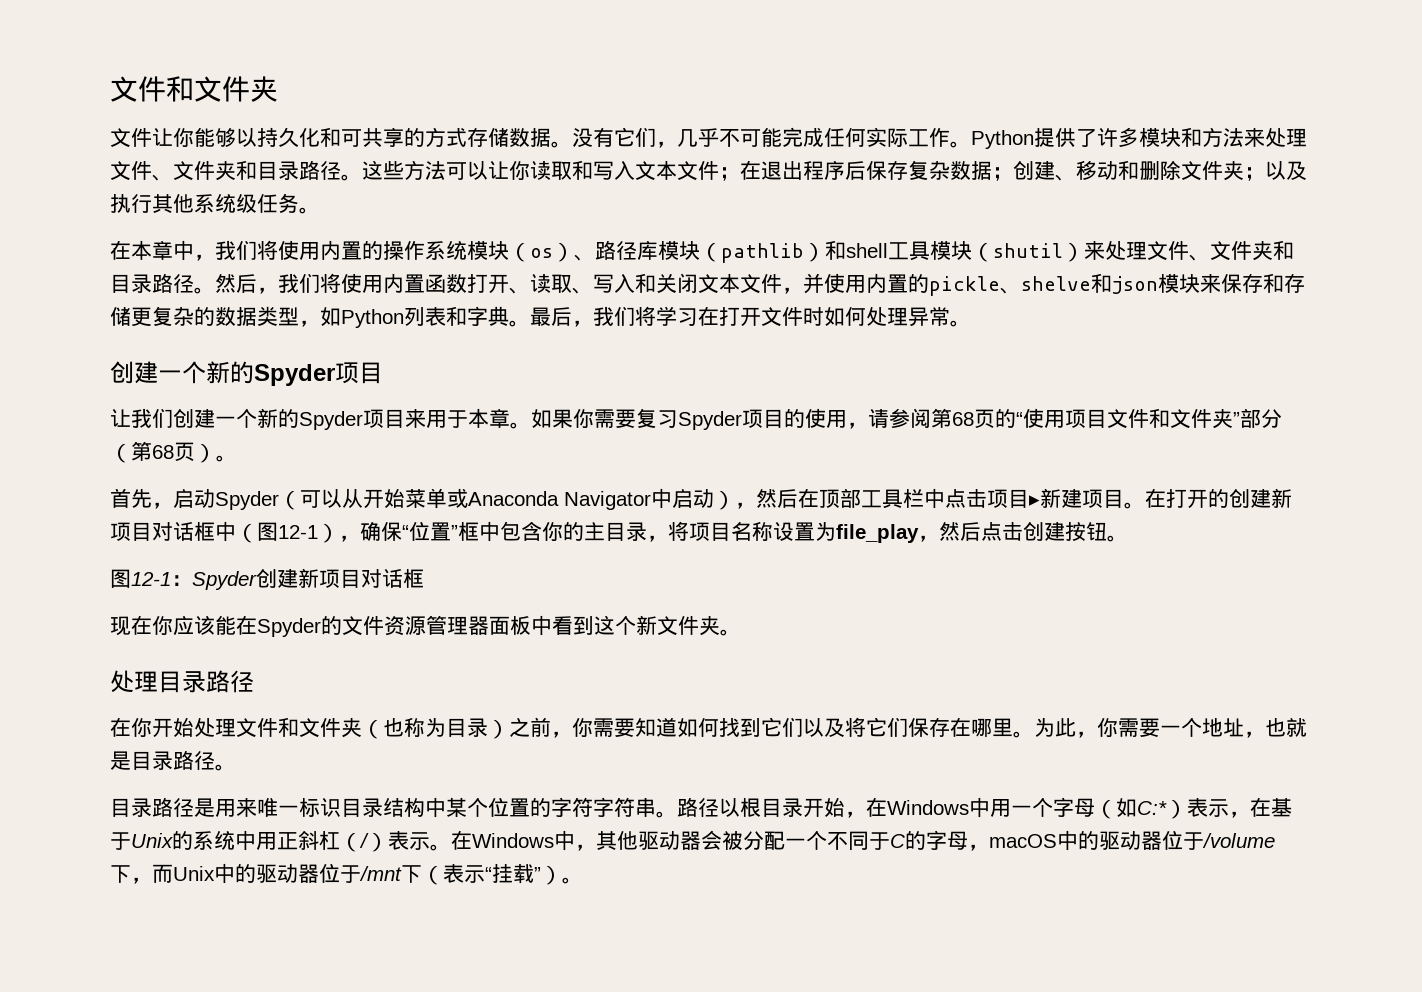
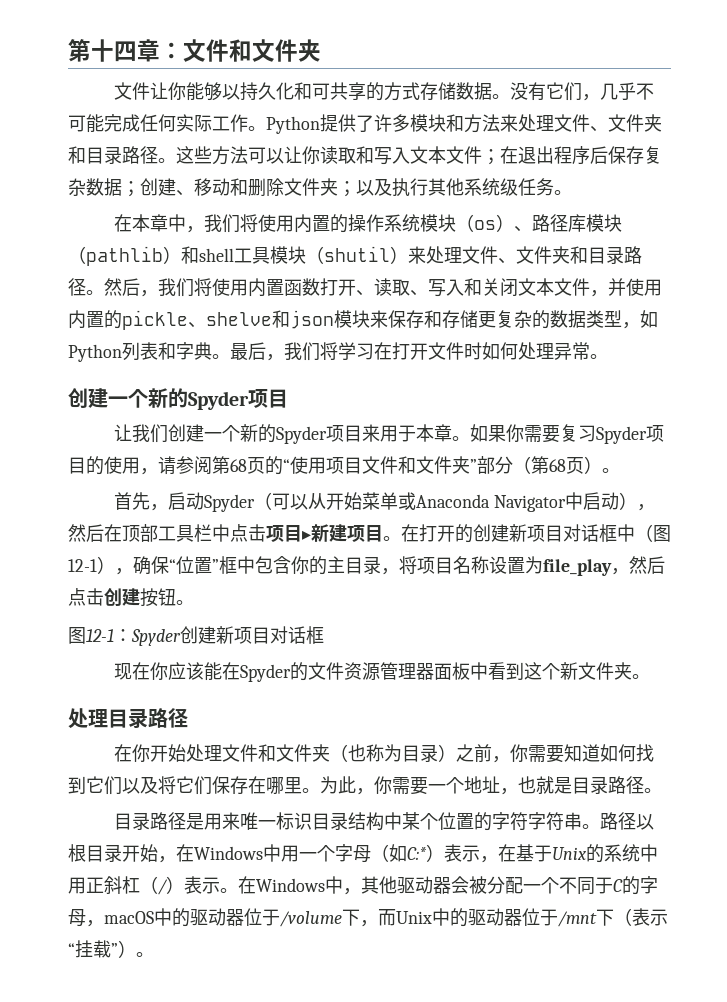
(110, 89) none -> [68,39,183,62] 第十四章：

